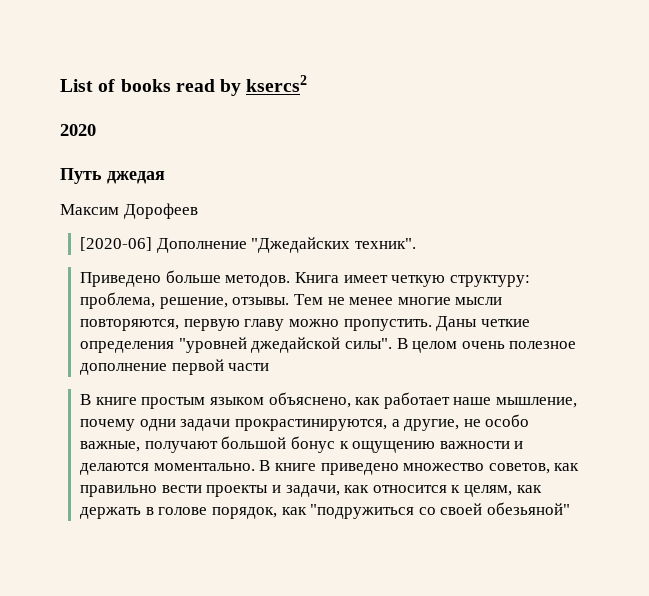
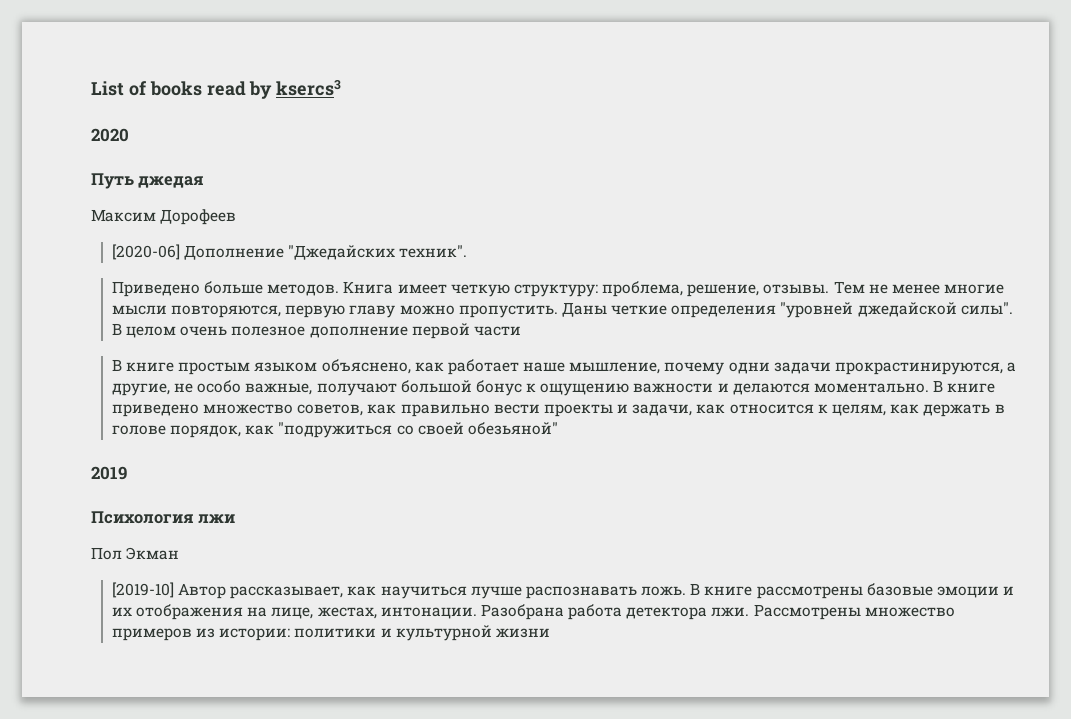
[246,75,308,92] ksercs2 -> [276,80,342,96] ksercs3
(570, 508) none -> [91,466,127,480] [91,511,236,524] [91,547,180,560] [111,582,1015,599] [111,604,955,620] [111,625,550,641] // 2019 // Психология лжи // Пол Экман // [2019-10] Автор рассказывает, как научиться лучше распознавать ложь. В книге рассмотрены базовые эмоции и их отображения на лице, жестах, интонации. Разобрана работа детектора лжи. Рассмотрены множество примеров из истории: политики и культурной жизни

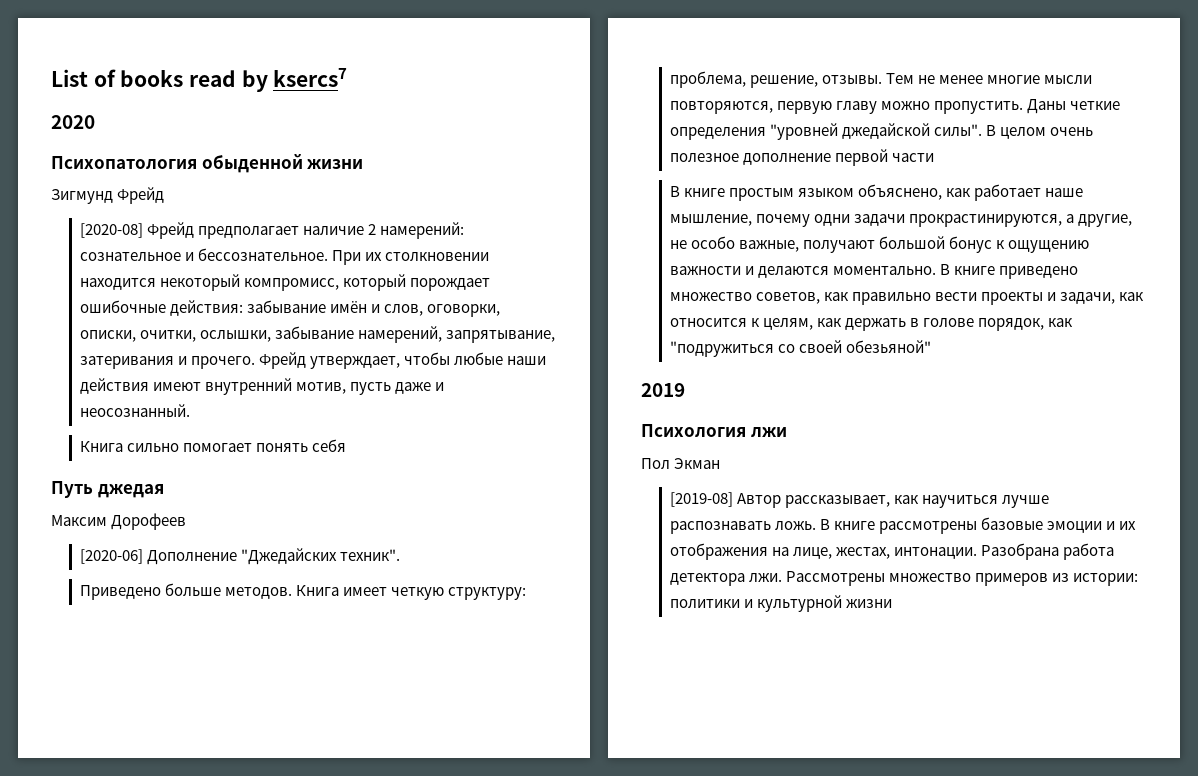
[276,80,342,96] ksercs3 -> [273,68,348,87] ksercs7
(129, 135) none -> [51,154,364,173] [51,187,165,204] [79,222,465,239] [79,248,490,265] [79,274,491,291] [79,300,501,317] [79,326,556,343] [79,352,547,369] [79,378,445,395] [79,404,190,417] [79,439,347,452] // Психопатология обыденной жизни // Зигмунд Фрейд // [2020-08] Фрейд предполагает наличие 2 намерений: сознательное и бессознательное. При их столкновении находится некоторый компромисс, который порождает ошибочные действия: забывание имён и слов, оговорки, описки, очитки, ослышки, забывание намерений, запрятывание, затеривания и прочего. Фрейд утверждает, чтобы любые наши действия имеют внутренний мотив, пусть даже и неосознанный. // Книга сильно помогает понять себя
[111,582,174,598] [2019-10] -> [669,492,733,507] [2019-08]

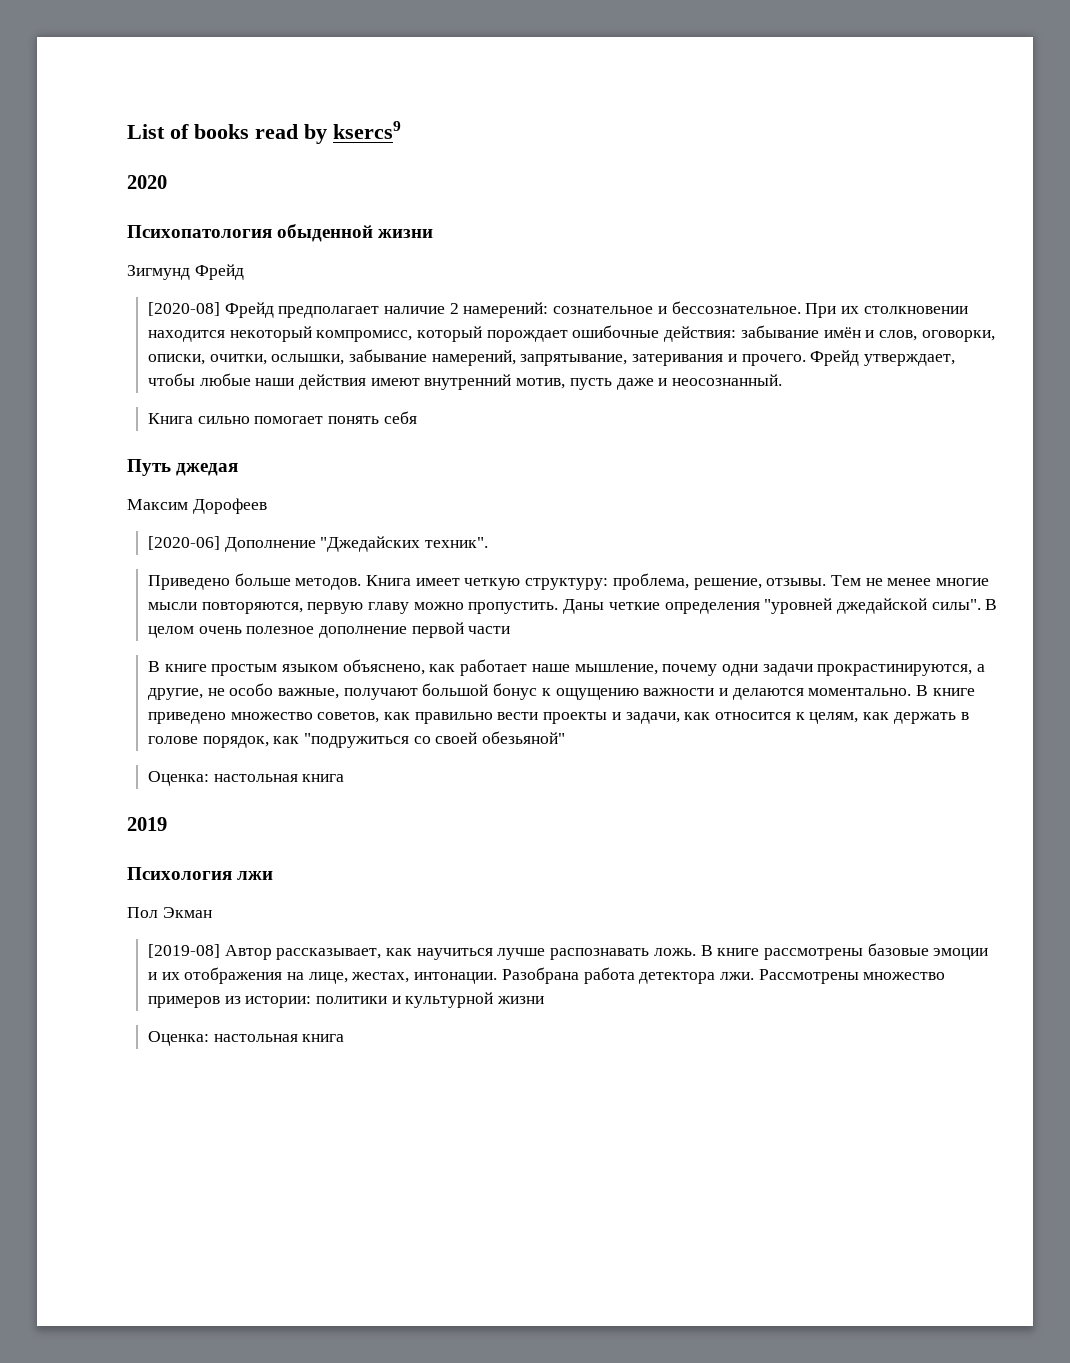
[273,68,348,87] ksercs7 -> [333,121,401,139] ksercs9
(932, 346) none -> [147,771,345,786] // Оценка: настольная книга
(893, 603) none -> [147,1031,345,1046] // Оценка: настольная книга

